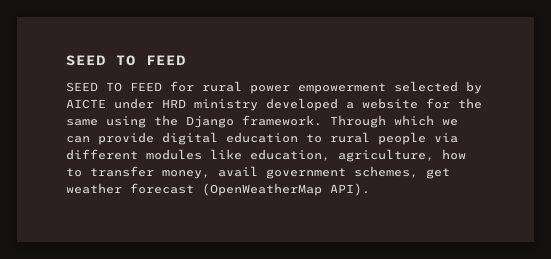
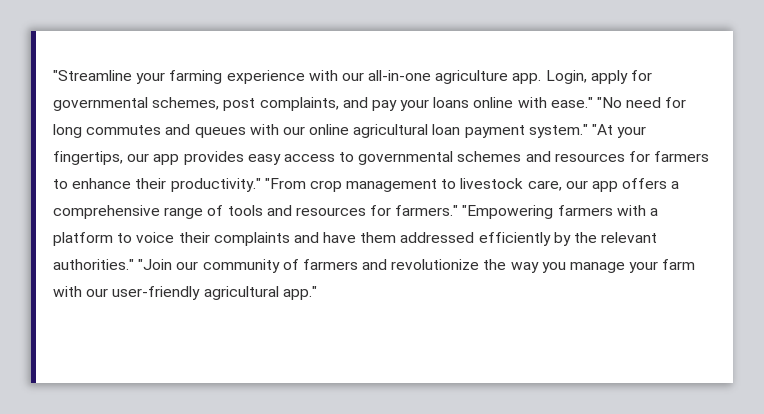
[66,55,186,66] [66,81,482,94] [66,98,482,111] [66,115,458,128] [66,132,458,145] [66,149,466,162] [66,166,450,179] [66,183,370,196] SEED TO FEED // SEED TO FEED for rural power empowerment selected by AICTE under HRD ministry developed a website for the same using the Django framework. Through which we can provide digital education to rural people via different modules like education, agriculture, how to transfer money, avail government schemes, get weather forecast (OpenWeatherMap API). -> [53,70,653,84] [53,97,687,111] [53,124,647,138] [53,151,710,165] [53,178,680,192] [53,205,659,219] [53,232,658,246] [53,259,696,273] [53,286,317,300] "Streamline your farming experience with our all-in-one agriculture app. Login, apply for governmental schemes, post complaints, and pay your loans online with ease." "No need for long commutes and queues with our online agricultural loan payment system." "At your fingertips, our app provides easy access to governmental schemes and resources for farmers to enhance their productivity." "From crop management to livestock care, our app offers a comprehensive range of tools and resources for farmers." "Empowering farmers with a platform to voice their complaints and have them addressed efficiently by the relevant authorities." "Join our community of farmers and revolutionize the way you manage your farm with our user-friendly agricultural app."

